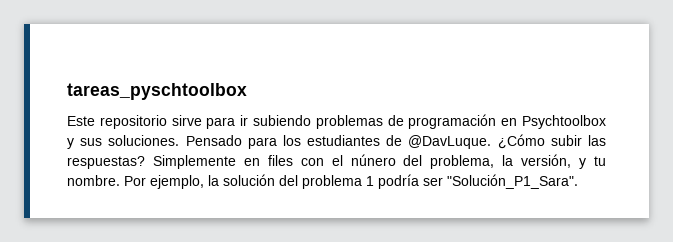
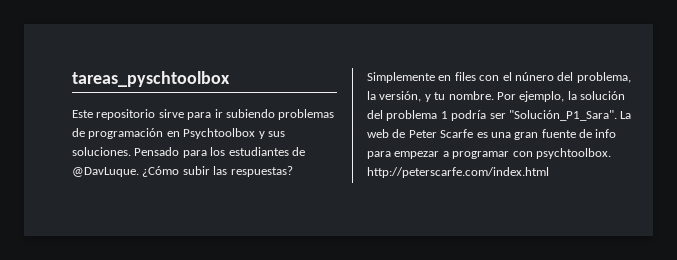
(578, 181) none -> [620,111,632,119] [367,129,617,140] [367,148,611,159] [367,167,549,178] La web de Peter Scarfe es una gran fuente de info para empezar a programar con psychtoolbox. http://peterscarfe.com/index.html

